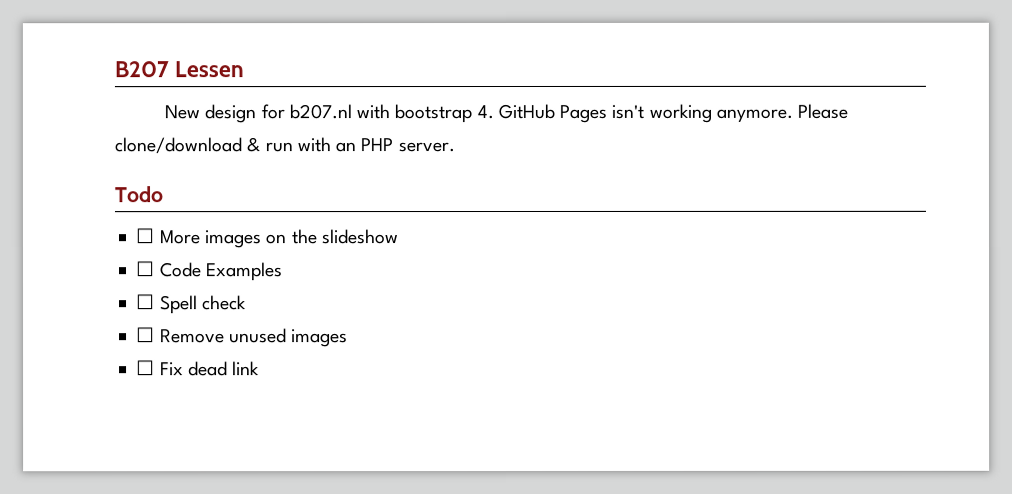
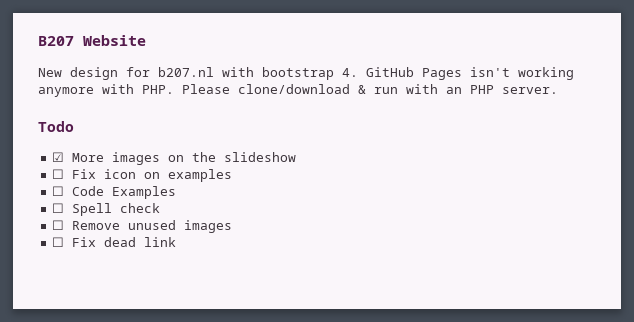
[174,61,245,78] Lessen -> [83,35,146,46] Website
[715,108,793,123] anymore. -> [38,84,174,97] anymore with PHP.
[135,228,155,244] ☐ -> [52,152,65,162] ☑
(398, 237) none -> [52,169,233,182] // ☐ Fix icon on examples

